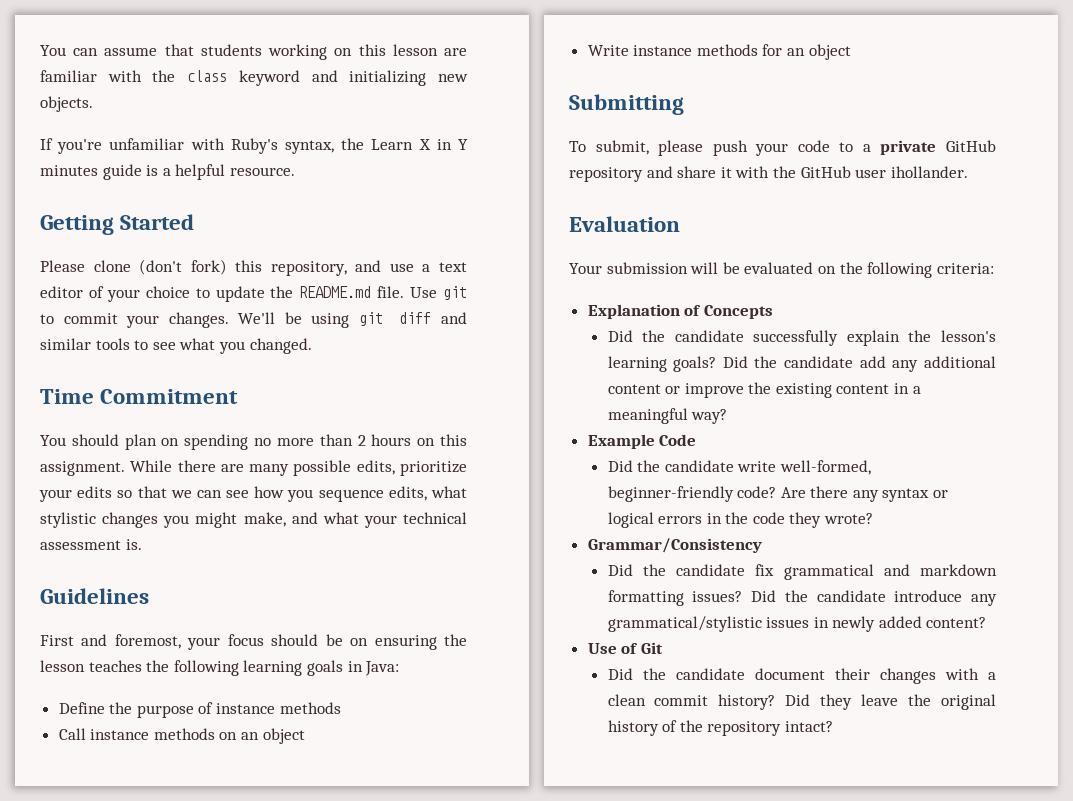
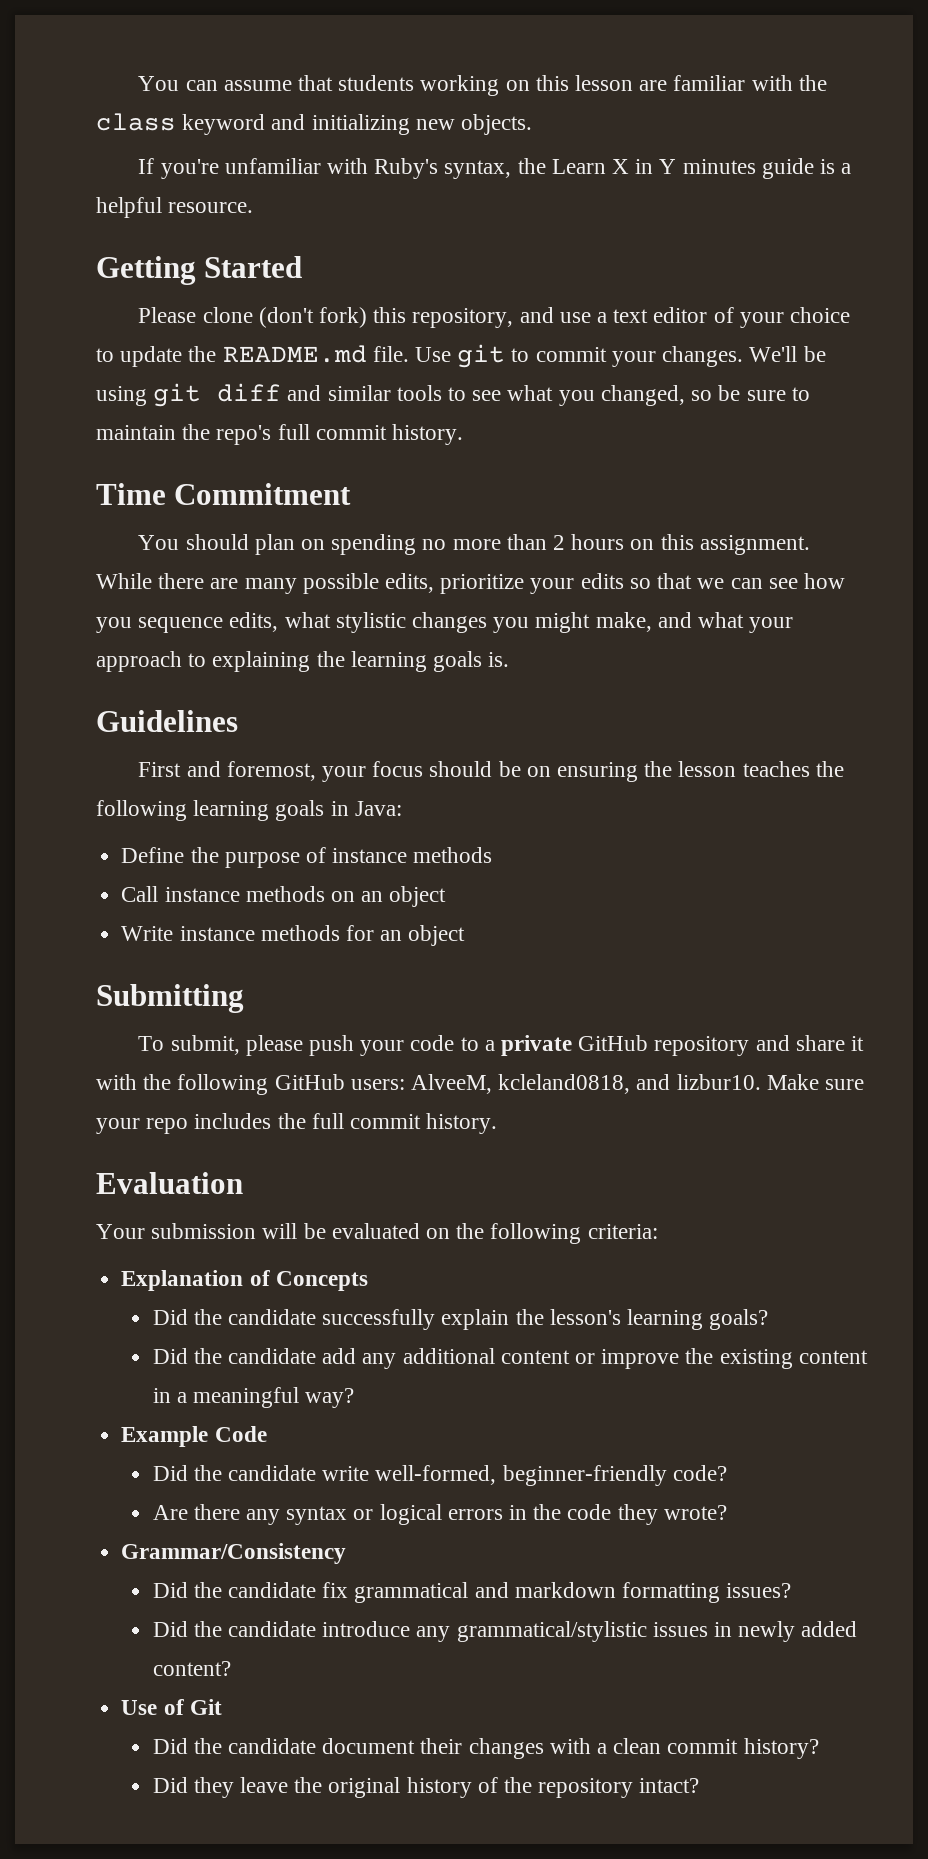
[249,338,312,354] changed. -> [600,385,810,406] [96,424,464,445] changed, so be sure to maintain the repo's full commit history.
[403,512,467,524] [40,540,121,550] technical assessment -> [96,651,483,672] approach to explaining the learning goals
[800,166,968,178] GitHub user ihollander. -> [177,1074,865,1095] [96,1113,498,1134] following GitHub users: AlveeM, kcleland0818, and lizbur10. Make sure your repo includes the full commit history.
(717, 364) none -> (769, 1319) //
(777, 492) none -> (727, 1473) //
(743, 596) none -> (792, 1590) //
(776, 702) none -> (819, 1748) //

